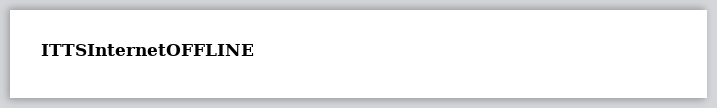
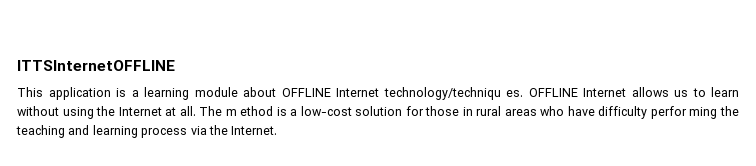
(254, 50) none -> [17,87,739,100] [17,106,739,119] [16,125,278,138] // This application is a learning module about OFFLINE Internet technology/techniqu es. OFFLINE Internet allows us to learn without using the Internet at all. The m ethod is a low-cost solution for those in rural areas who have difficulty perfor ming the teaching and learning process via the Internet.

